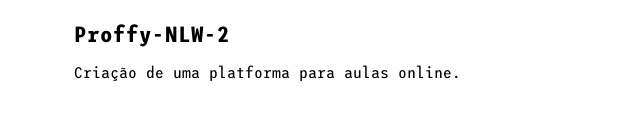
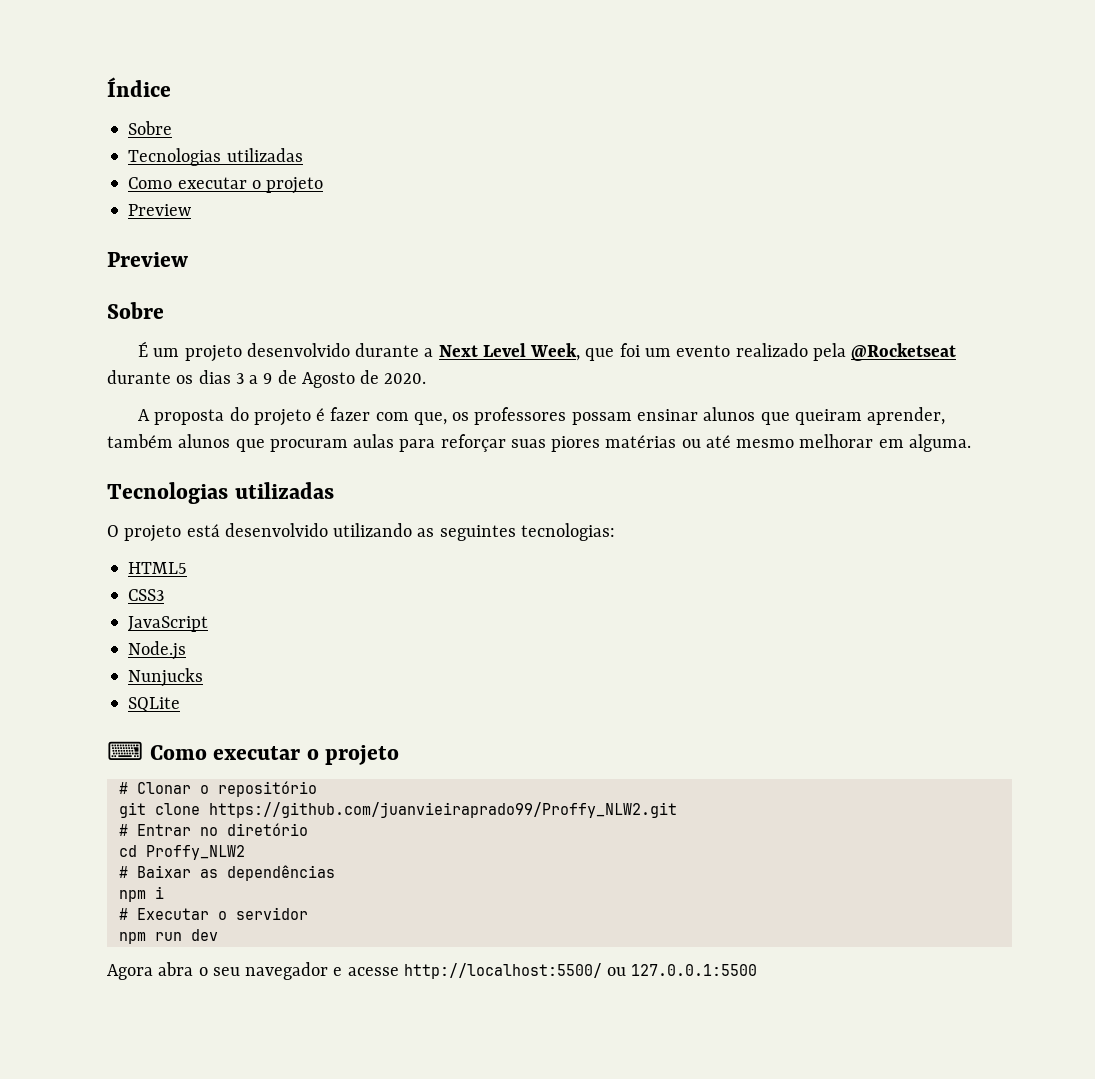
[74,24,230,47] [74,65,461,82] Proffy-NLW-2 // Criação de uma platforma para aulas online. -> [107,77,171,97] [128,121,173,135] [128,148,303,166] [128,177,324,194] [128,204,192,216] [107,252,188,267] [107,302,164,319] [138,341,957,362] [107,370,427,388] [138,407,946,426] [107,434,971,452] [107,482,334,504] [107,523,615,542] [128,562,188,574] [128,589,165,601] [128,616,209,632] [128,641,187,660] [128,668,204,687] [128,697,181,712] [107,741,400,765] [118,781,317,797] [118,802,677,818] [118,823,308,836] [118,845,245,860] [118,865,335,881] [118,886,164,902] [118,907,308,920] [118,929,218,944] [107,962,758,980] Índice // Sobre // Tecnologias utilizadas // Como executar o projeto // Preview // Preview // Sobre // É um projeto desenvolvido durante a Next Level Week, que foi um evento realizado pela @Rocketseat durante os dias 3 a 9 de Agosto de 2020. // A proposta do projeto é fazer com que, os professores possam ensinar alunos que queiram aprender, também alunos que procuram aulas para reforçar suas piores matérias ou até mesmo melhorar em alguma. // Tecnologias utilizadas // O projeto está desenvolvido utilizando as seguintes tecnologias: // HTML5 // CSS3 // JavaScript // Node.js // Nunjucks // SQLite // ⌨ Como executar o projeto // # Clonar o repositório // git clone https://github.com/juanvieiraprado99/Proffy_NLW2.git // # Entrar no diretório // cd Proffy_NLW2 // # Baixar as dependências // npm i // # Executar o servidor // npm run dev // Agora abra o seu navegador e acesse http://localhost:5500/ ou 127.0.0.1:5500

